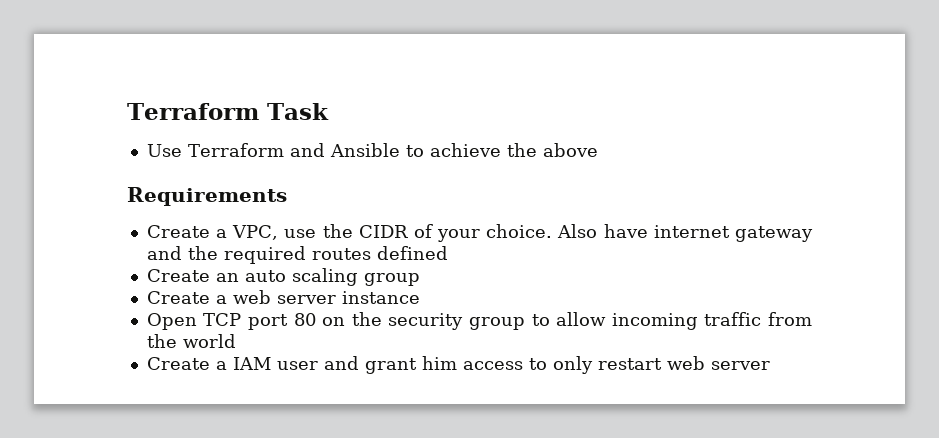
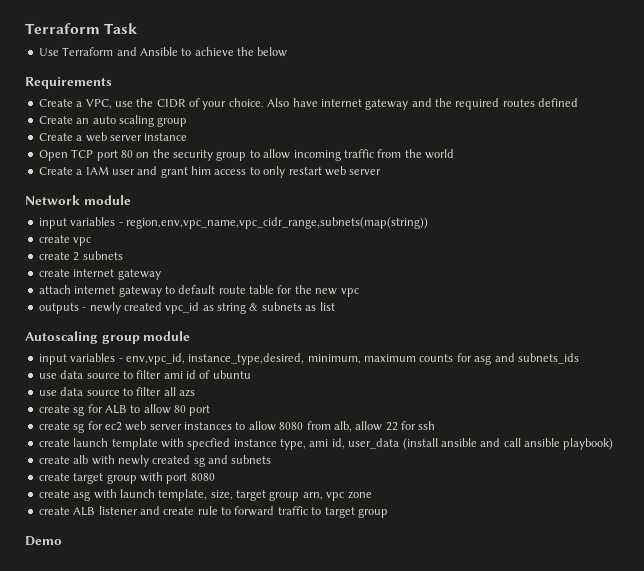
[542,143,598,157] above -> [257,47,288,57] below
(770, 365) none -> [25,195,131,205] [38,217,428,229] [38,235,92,246] [38,251,123,261] [38,269,161,280] [38,285,359,297] [38,302,335,314] [25,331,191,344] [38,353,579,365] [38,370,251,379] [38,387,195,397] [38,404,211,416] [38,421,436,433] [38,438,614,450] [38,455,272,467] [38,472,215,484] [38,489,372,501] [38,506,388,518] [25,536,62,546] // Network module // input variables - region,env,vpc_name,vpc_cidr_range,subnets(map(string)) // create vpc // create 2 subnets // create internet gateway // attach internet gateway to default route table for the new vpc // outputs - newly created vpc_id as string & subnets as list // Autoscaling group module // input variables - env,vpc_id, instance_type,desired, minimum, maximum counts for asg and subnets_ids // use data source to filter ami id of ubuntu // use data source to filter all azs // create sg for ALB to allow 80 port // create sg for ec2 web server instances to allow 8080 from alb, allow 22 for ssh // create launch template with specfied instance type, ami id, user_data (install ansible and call ansible playbook) // create alb with newly created sg and subnets // create target group with port 8080 // create asg with launch template, size, target group arn, vpc zone // create ALB listener and create rule to forward traffic to target group // Demo

